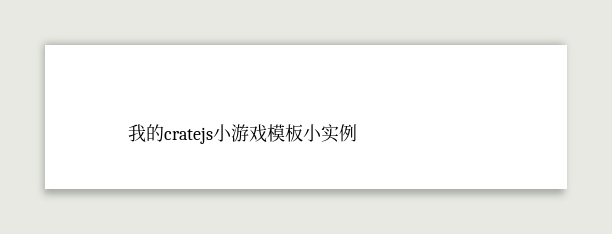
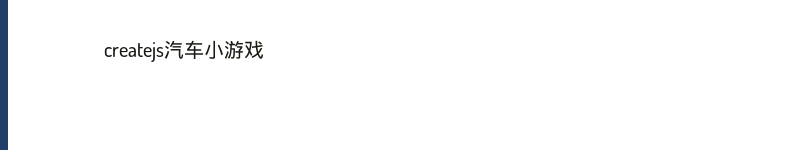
[128,124,357,144] 我的cratejs小游戏模板小实例 -> [104,40,264,62] createjs汽车小游戏

